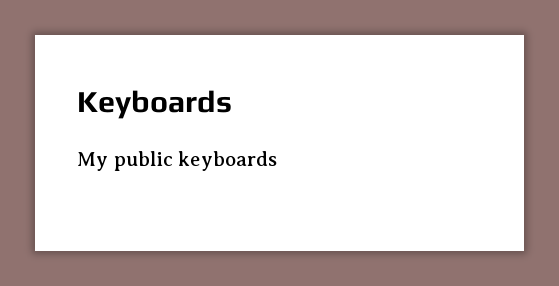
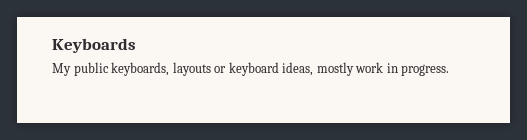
[178,151,278,171] keyboards -> [111,62,450,76] keyboards, layouts or keyboard ideas, mostly work in progress.

